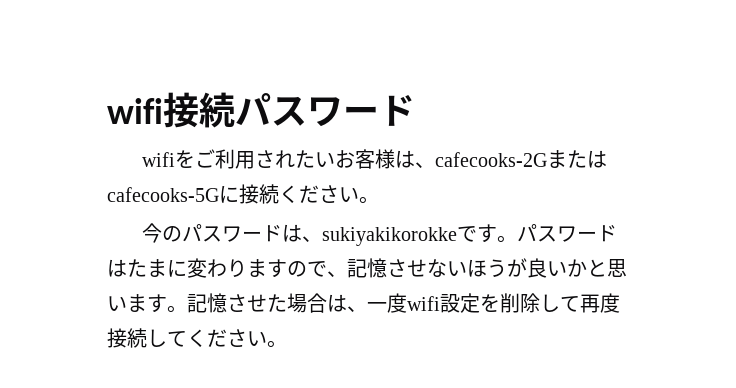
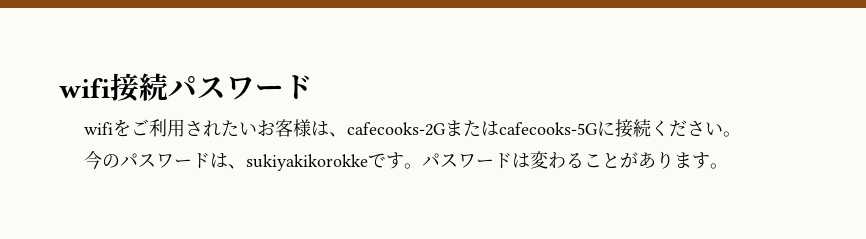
[127,258,627,278] [107,293,620,313] [107,328,267,348] たまに変わりますので、記憶させないほうが良いかと思います。記憶させた場合は、一度wifi設定を削除して再度接続してください -> [530,151,711,169] 変わることがあります

